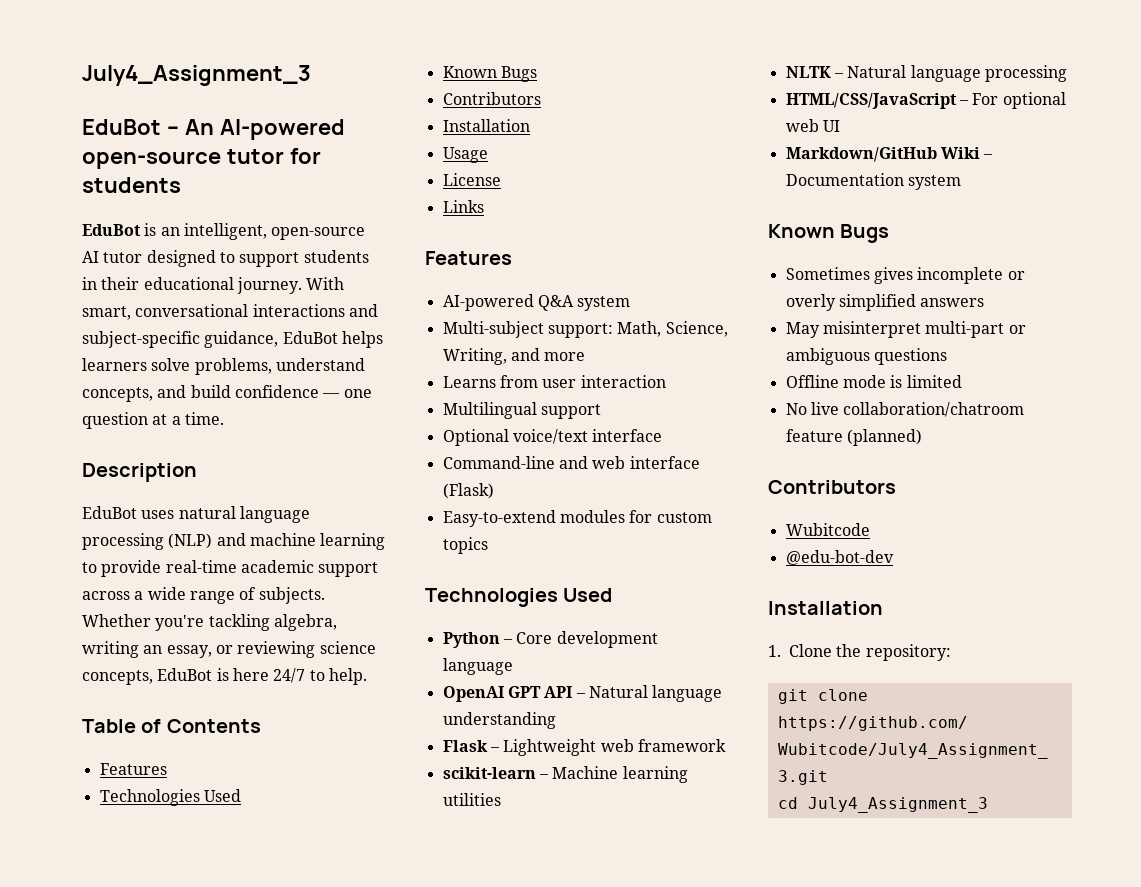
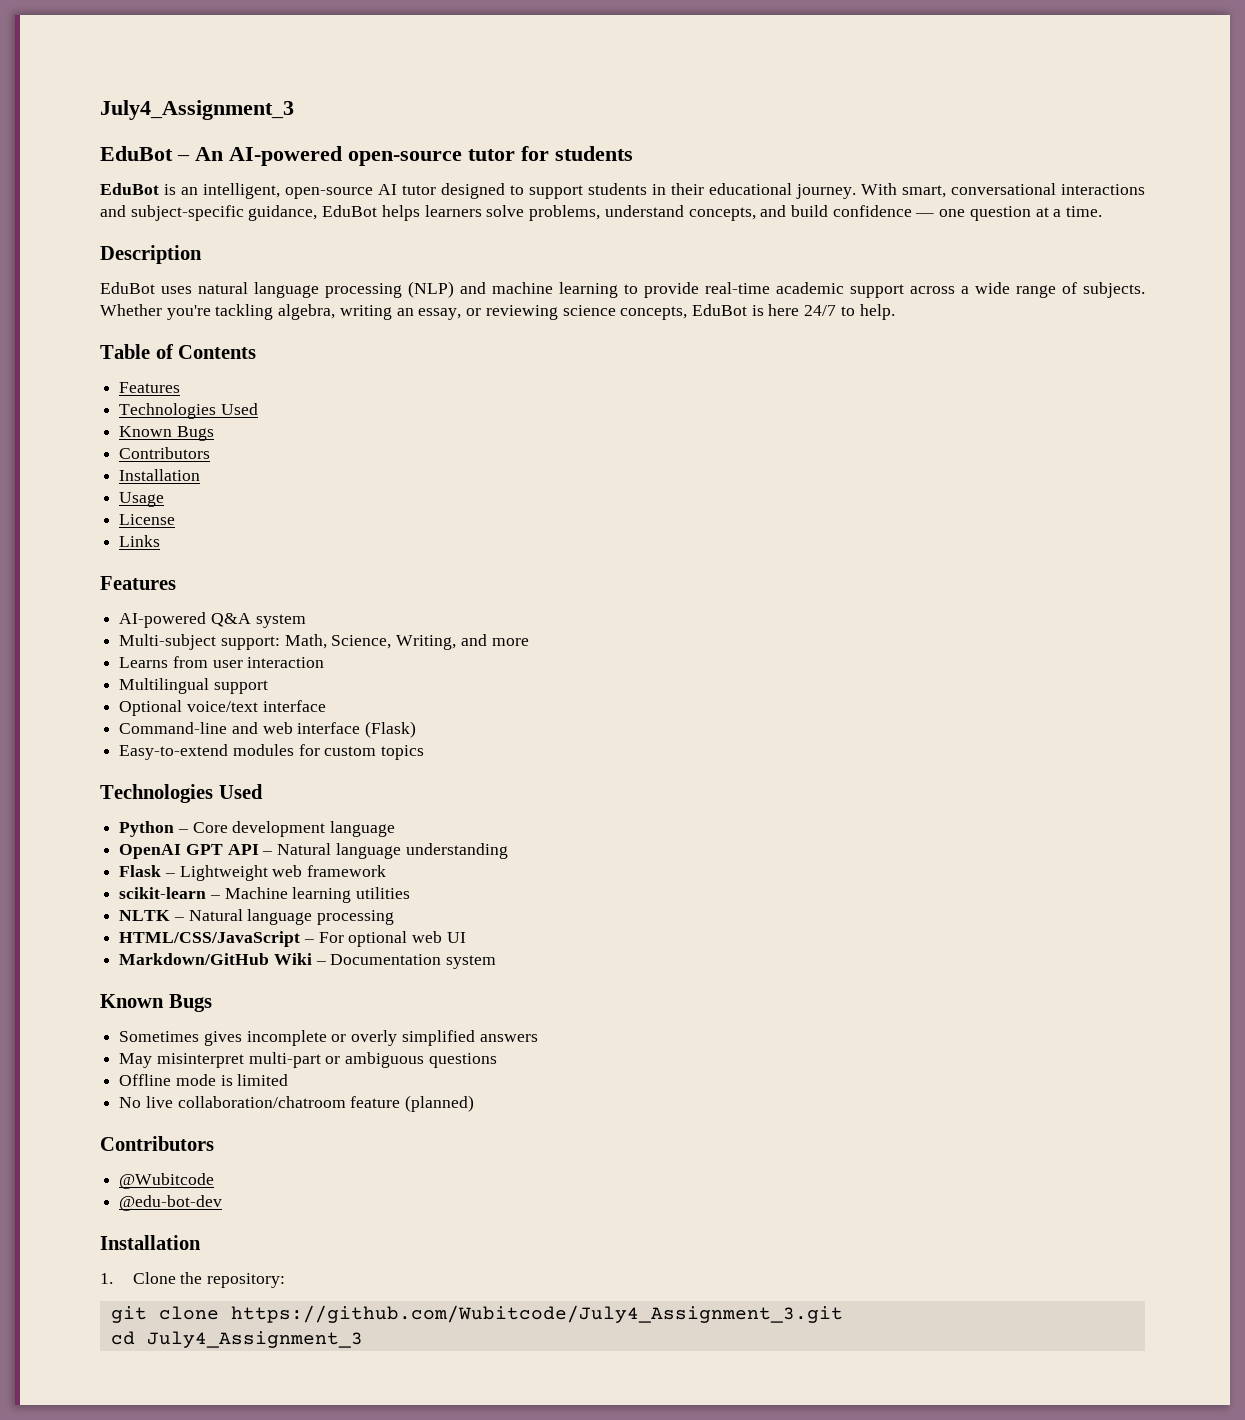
[785,523,870,536] Wubitcode -> [119,1173,215,1189] @Wubitcode

